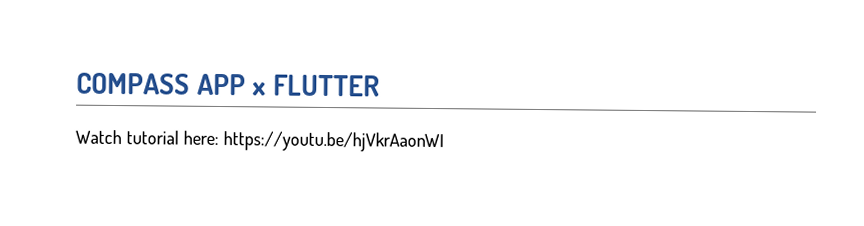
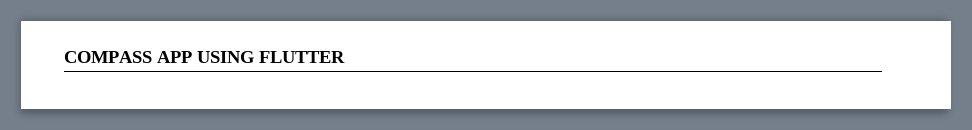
[252,82,267,96] x -> [197,51,254,63] USING
[75,129,445,153] // Watch tutorial here: https://youtu.be/hjVkrAaonWI -> (345, 57) none

